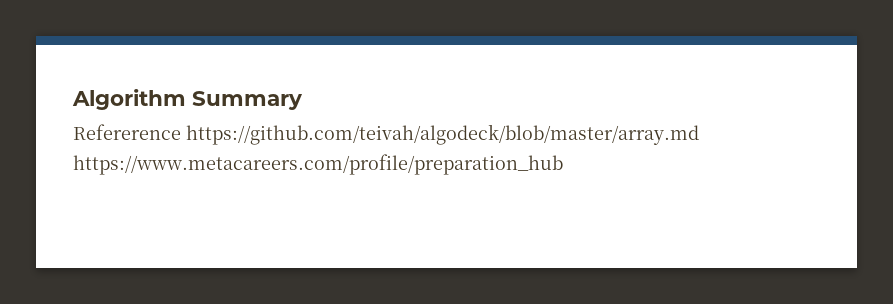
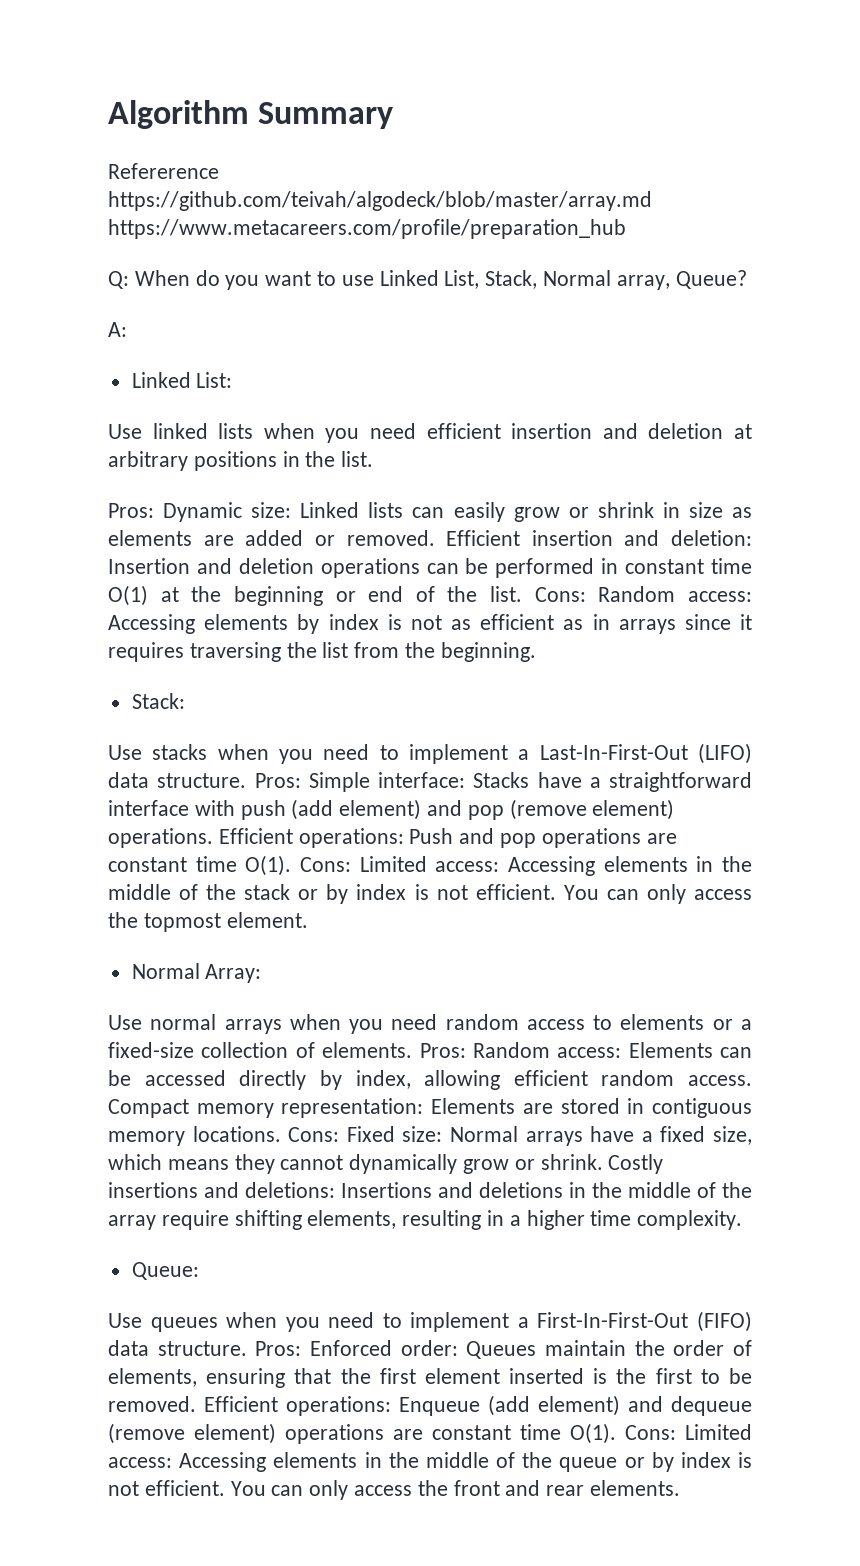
(563, 164) none -> [108,270,747,290] [108,322,127,337] [131,372,233,388] [108,423,753,443] [108,451,374,471] [108,502,753,522] [108,530,752,546] [108,558,753,578] [108,585,752,606] [108,614,752,634] [108,642,536,662] [131,693,185,709] [108,743,752,764] [108,772,752,792] [108,799,675,820] [108,828,677,848] [108,855,752,876] [108,884,753,904] [108,912,308,932] [131,963,262,983] [108,1014,752,1034] [108,1042,752,1058] [108,1070,752,1090] [108,1098,752,1118] [108,1126,753,1146] [108,1154,664,1174] [108,1182,752,1198] [108,1210,743,1230] [131,1262,199,1280] [108,1311,752,1332] [108,1340,752,1359] [108,1368,752,1388] [108,1395,752,1416] [108,1423,752,1444] [108,1452,752,1472] [108,1480,681,1500] // Q: When do you want to use Linked List, Stack, Normal array, Queue? // A: // Linked List: // Use linked lists when you need efficient insertion and deletion at arbitrary positions in the list. // Pros: Dynamic size: Linked lists can easily grow or shrink in size as elements are added or removed. Efficient insertion and deletion: Insertion and deletion operations can be performed in constant time O(1) at the beginning or end of the list. Cons: Random access: Accessing elements by index is not as efficient as in arrays since it requires traversing the list from the beginning. // Stack: // Use stacks when you need to implement a Last-In-First-Out (LIFO) data structure. Pros: Simple interface: Stacks have a straightforward interface with push (add element) and pop (remove element) operations. Efficient operations: Push and pop operations are constant time O(1). Cons: Limited access: Accessing elements in the middle of the stack or by index is not efficient. You can only access the topmost element. // Normal Array: // Use normal arrays when you need random access to elements or a fixed-size collection of elements. Pros: Random access: Elements can be accessed directly by index, allowing efficient random access. Compact memory representation: Elements are stored in contiguous memory locations. Cons: Fixed size: Normal arrays have a fixed size, which means they cannot dynamically grow or shrink. Costly insertions and deletions: Insertions and deletions in the middle of the array require shifting elements, resulting in a higher time complexity. // Queue: // Use queues when you need to implement a First-In-First-Out (FIFO) data structure. Pros: Enforced order: Queues maintain the order of elements, ensuring that the first element inserted is the first to be removed. Efficient operations: Enqueue (add element) and dequeue (remove element) operations are constant time O(1). Cons: Limited access: Accessing elements in the middle of the queue or by index is not efficient. You can only access the front and rear elements.

